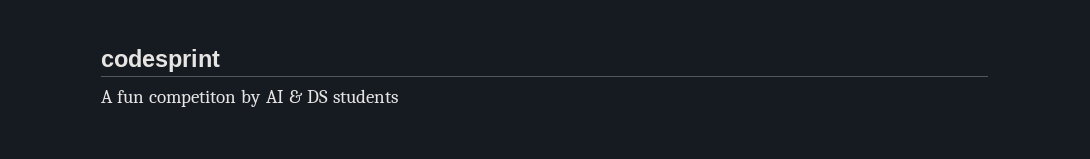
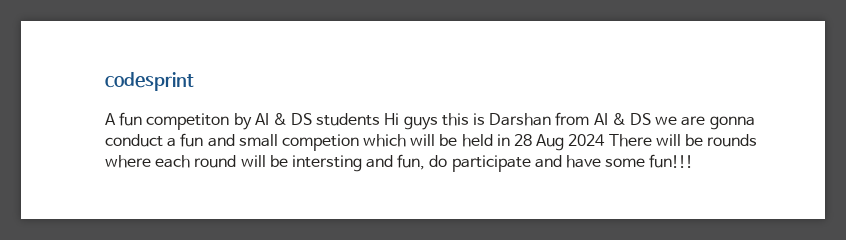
(398, 96) none -> [384,112,755,130] [105,133,758,151] [105,154,694,172] Hi guys this is Darshan from AI & DS we are gonna conduct a fun and small competion which will be held in 28 Aug 2024 There will be rounds where each round will be intersting and fun, do participate and have some fun!!!

